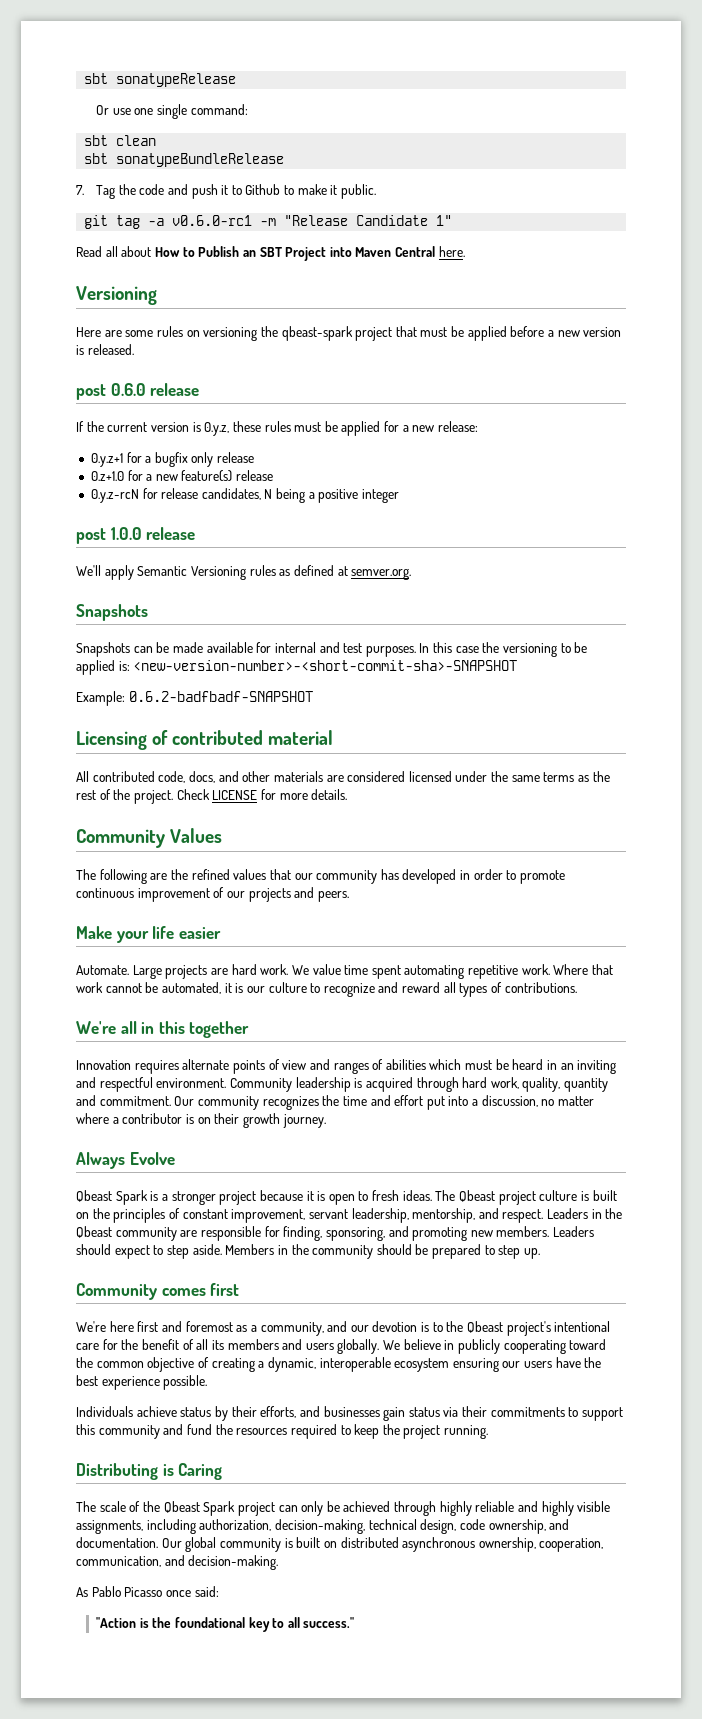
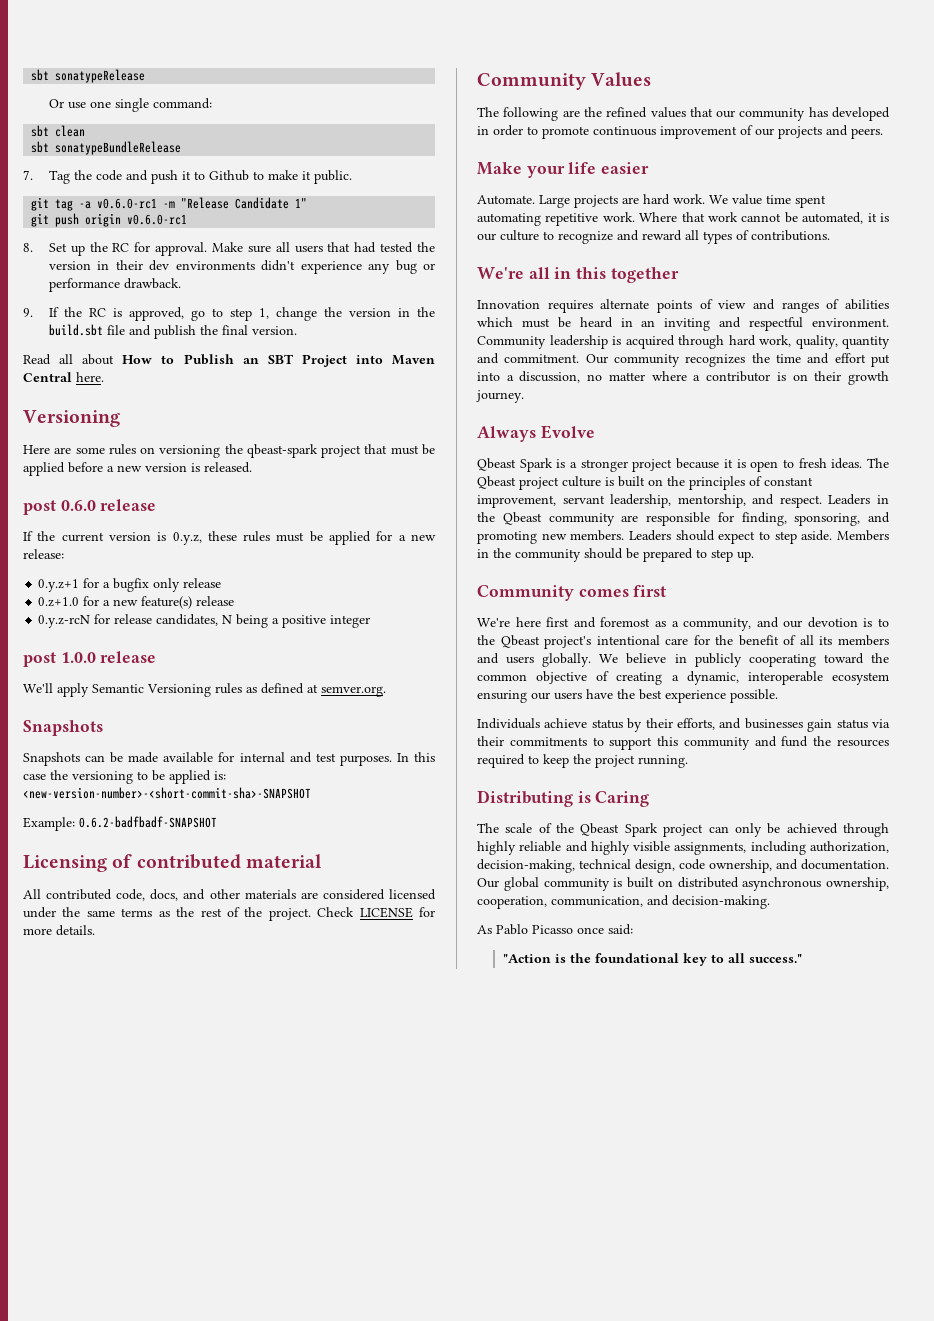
(453, 220) none -> [31,213,188,227] [23,242,435,256] [48,260,435,274] [48,278,181,292] [23,307,436,321] [48,324,297,339] // git push origin v0.6.0-rc1 // 8. Set up the RC for approval. Make sure all users that had tested the version in their dev environments didn't experience any bug or performance drawback. // 9. If the RC is approved, go to step 1, change the version in the build.sbt file and publish the final version.

